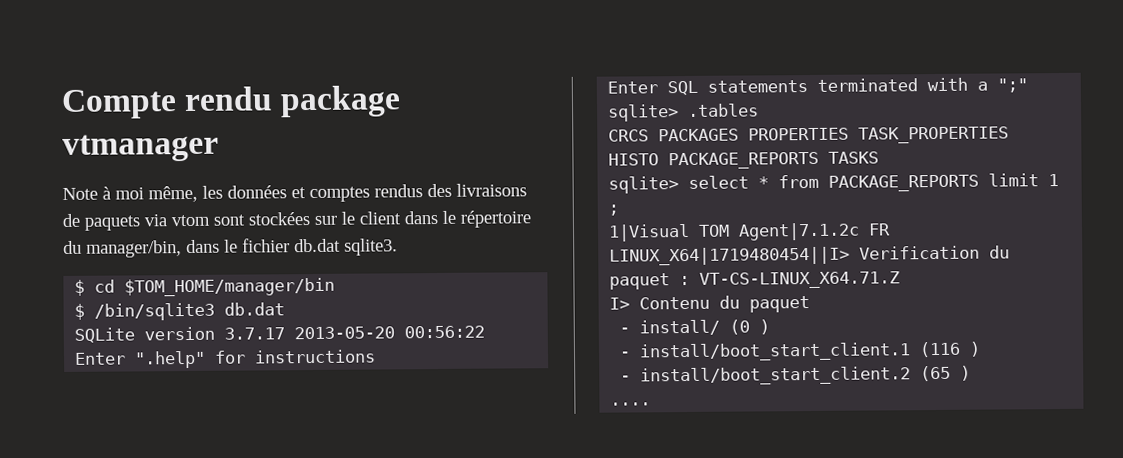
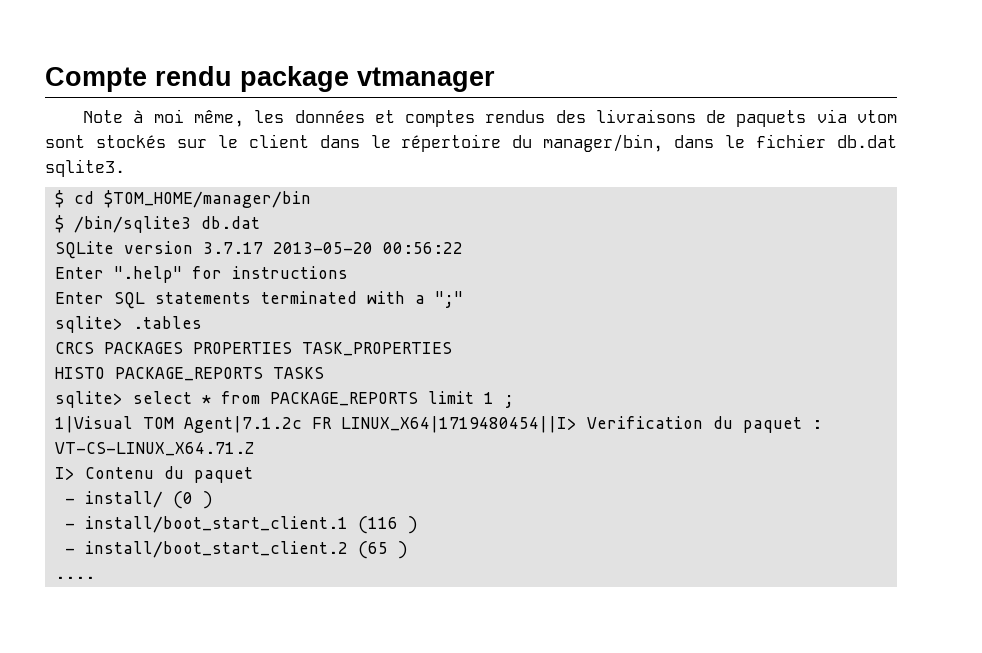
[248,212,310,226] stockées -> [95,135,166,148] stockés

